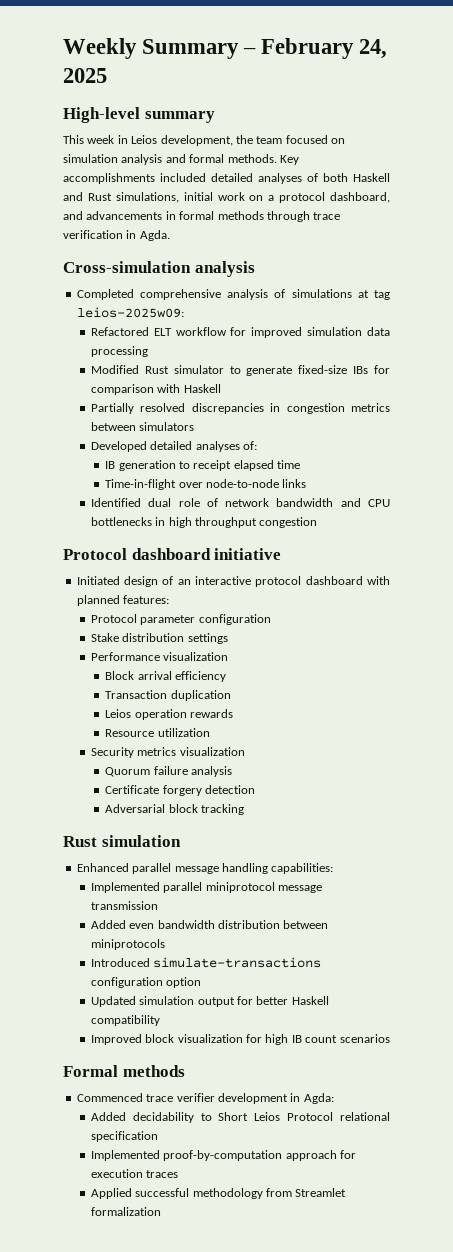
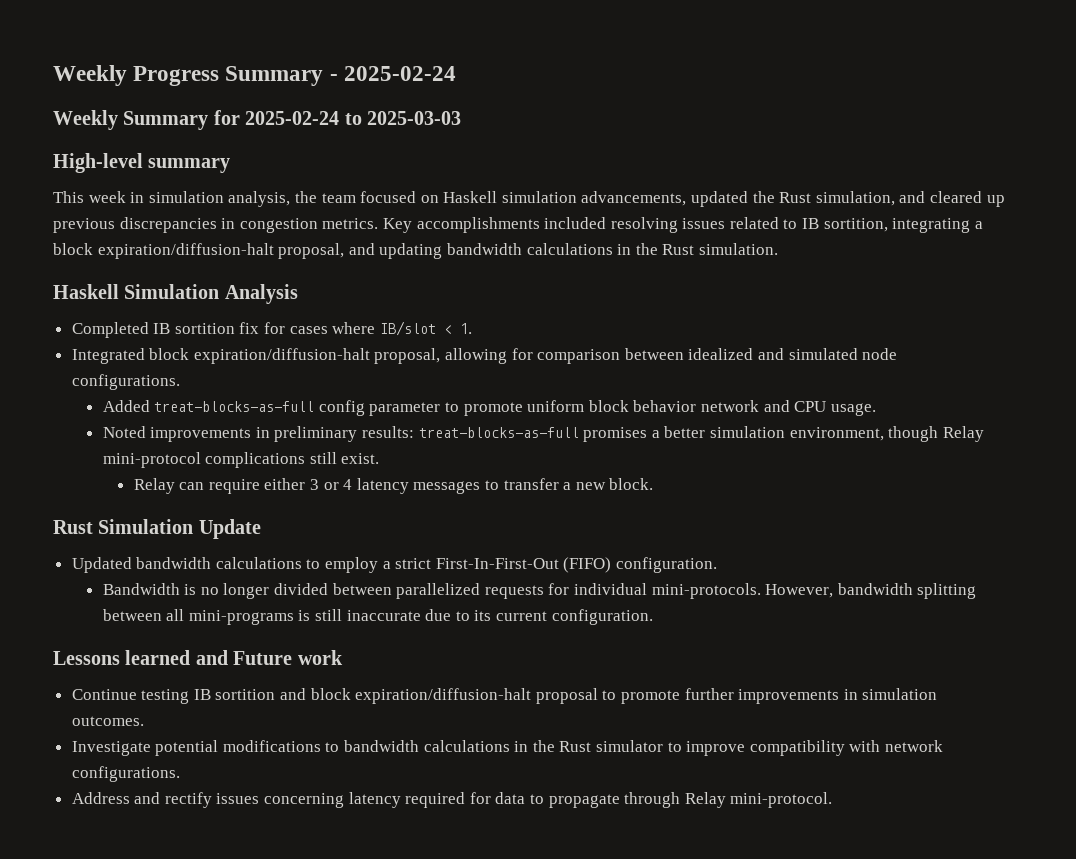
[63,38,388,59] [63,68,107,83] Weekly Summary – February 24, 2025 -> [53,65,456,86] [53,110,461,130] Weekly Progress Summary - 2025-02-24 // Weekly Summary for 2025-02-24 to 2025-03-03
[131,135,233,146] Leios development, -> [148,191,291,207] simulation analysis,
[63,154,299,165] [63,173,390,184] [63,192,390,203] [63,211,341,222] [63,230,170,241] [63,261,255,277] [76,289,390,300] [76,307,184,318] [90,327,390,338] [90,346,148,357] [90,365,390,376] [90,384,221,395] [90,403,390,414] [90,422,195,431] [90,441,258,452] [105,460,301,471] [105,479,307,490] [90,498,390,507] [90,517,318,528] [63,548,282,560] [76,576,390,587] [76,595,170,606] [90,614,271,625] [90,633,228,644] [90,652,229,661] [105,671,226,682] [105,690,231,701] [105,709,233,720] [105,728,210,737] [90,747,245,758] [105,766,232,777] [105,785,255,796] [105,804,244,815] [63,835,181,847] [76,863,334,874] [90,882,323,893] [90,901,158,910] [90,920,329,929] [90,939,165,950] [90,957,322,968] [90,977,202,988] [90,996,329,1007] [90,1015,160,1026] [90,1034,390,1045] [63,1065,185,1077] [76,1093,334,1104] [90,1112,390,1123] [90,1131,158,1142] [90,1150,357,1161] [90,1169,179,1178] [90,1188,347,1199] [90,1207,161,1216] simulation analysis and formal methods. Key accomplishments included detailed analyses of both Haskell and Rust simulations, initial work on a protocol dashboard, and advancements in formal methods through trace verification in Agda. // Cross-simulation analysis // Completed comprehensive analysis of simulations at tag leios-2025w09: // Refactored ELT workflow for improved simulation data processing // Modified Rust simulator to generate fixed-size IBs for comparison with Haskell // Partially resolved discrepancies in congestion metrics between simulators // Developed detailed analyses of: // IB generation to receipt elapsed time // Time-in-flight over node-to-node links // Identified dual role of network bandwidth and CPU bottlenecks in high throughput congestion // Protocol dashboard initiative // Initiated design of an interactive protocol dashboard with planned features: // Protocol parameter configuration // Stake distribution settings // Performance visualization // Block arrival efficiency // Transaction duplication // Leios operation rewards // Resource utilization // Security metrics visualization // Quorum failure analysis // Certificate forgery detection // Adversarial block tracking // Rust simulation // Enhanced parallel message handling capabilities: // Implemented parallel miniprotocol message transmission // Added even bandwidth distribution between miniprotocols // Introduced simulate-transactions configuration option // Updated simulation output for better Haskell compatibility // Improved block visualization for high IB count scenarios // Formal methods // Commenced trace verifier development in Agda: // Added decidability to Short Leios Protocol relational specification // Implemented proof-by-computation approach for execution traces // Applied successful methodology from Streamlet formalization -> [443,191,1005,207] [53,217,983,233] [53,243,778,259] [53,284,298,304] [71,321,472,338] [71,348,898,364] [71,374,180,390] [102,400,876,416] [102,426,984,442] [102,452,380,468] [133,478,654,494] [53,519,261,539] [71,557,718,573] [102,583,977,599] [102,609,653,625] [53,650,343,665] [71,688,938,704] [71,716,144,726] [71,740,943,756] [71,766,180,782] [71,792,833,808] Haskell simulation advancements, updated the Rust simulation, and cleared up previous discrepancies in congestion metrics. Key accomplishments included resolving issues related to IB sortition, integrating a block expiration/diffusion-halt proposal, and updating bandwidth calculations in the Rust simulation. // Haskell Simulation Analysis // Completed IB sortition fix for cases where IB/slot < 1. // Integrated block expiration/diffusion-halt proposal, allowing for comparison between idealized and simulated node configurations. // Added treat-blocks-as-full config parameter to promote uniform block behavior network and CPU usage. // Noted improvements in preliminary results: treat-blocks-as-full promises a better simulation environment, though Relay mini-protocol complications still exist. // Relay can require either 3 or 4 latency messages to transfer a new block. // Rust Simulation Update // Updated bandwidth calculations to employ a strict First-In-First-Out (FIFO) configuration. // Bandwidth is no longer divided between parallelized requests for individual mini-protocols. However, bandwidth splitting between all mini-programs is still inaccurate due to its current configuration. // Lessons learned and Future work // Continue testing IB sortition and block expiration/diffusion-halt proposal to promote further improvements in simulation outcomes. // Investigate potential modifications to bandwidth calculations in the Rust simulator to improve compatibility with network configurations. // Address and rectify issues concerning latency required for data to propagate through Relay mini-protocol.

